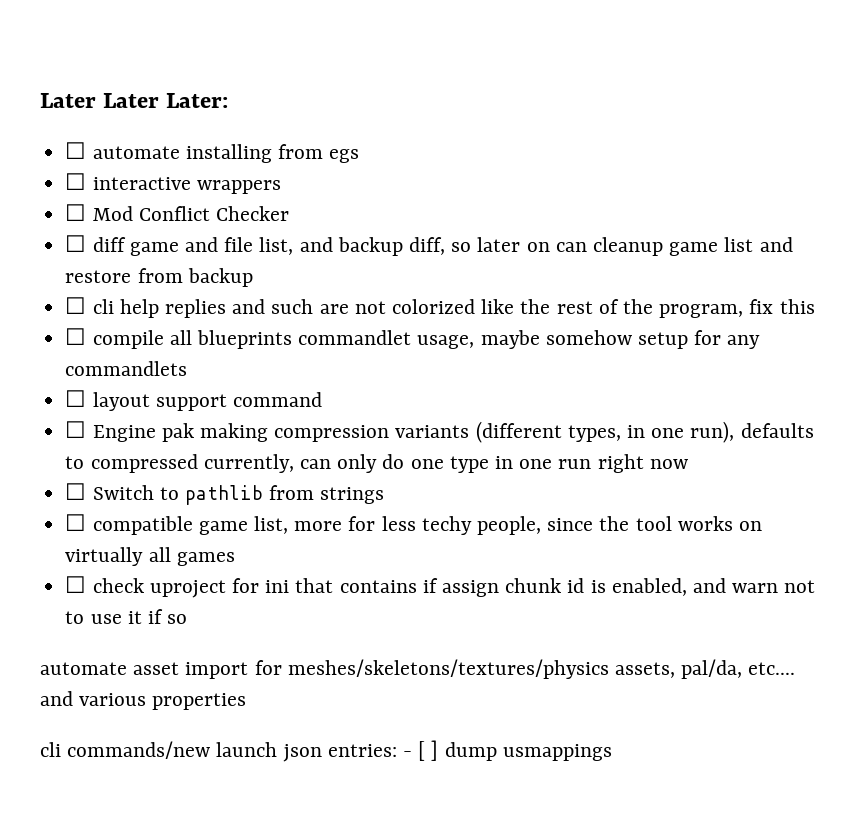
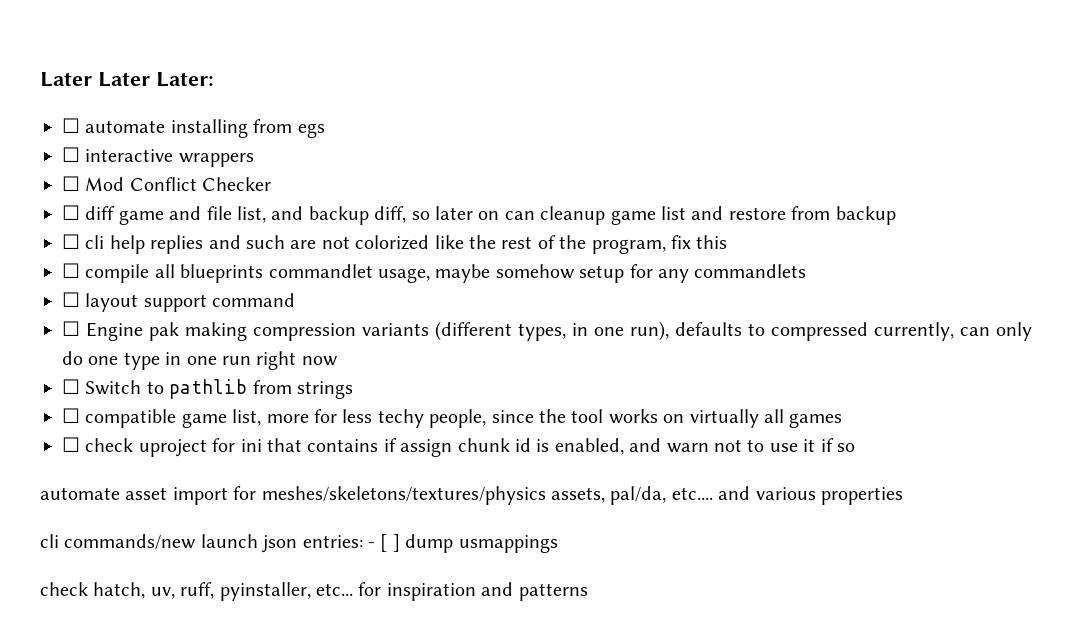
(612, 752) none -> [40,582,588,601] // check hatch, uv, ruff, pyinstaller, etc... for inspiration and patterns

